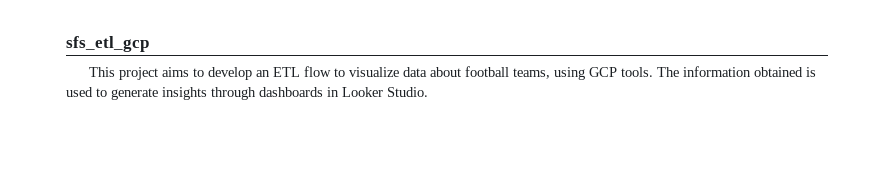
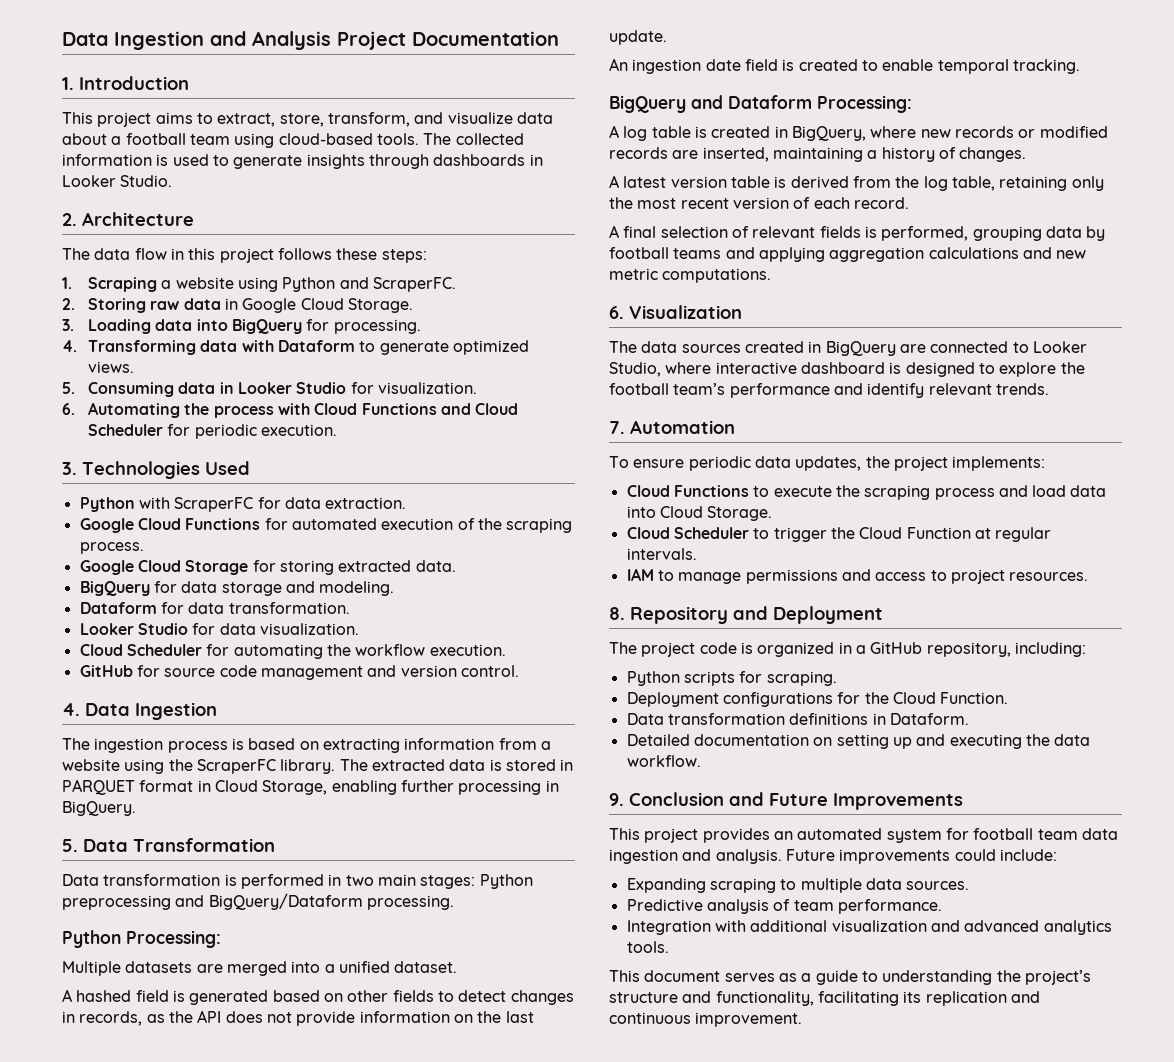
[66,36,149,52] [88,66,803,80] sfs_etl_gcp // This project aims to develop an ETL flow to visualize data about football teams, using GCP tools. The information obtained -> [62,31,559,50] [62,76,189,90] [62,112,553,127] [62,133,524,148] [62,154,152,166] Data Ingestion and Analysis Project Documentation // 1. Introduction // This project aims to extract, store, transform, and visualize data about a football team using cloud-based tools. The collected information
(428, 92) none -> [62,212,194,226] [62,248,427,263] [62,277,456,292] [62,298,413,313] [62,319,421,334] [62,340,529,355] [87,361,134,373] [62,382,477,397] [62,402,519,418] [87,424,337,439] [62,461,250,479] [79,497,407,512] [79,518,573,533] [79,542,144,554] [79,560,456,575] [79,581,395,596] [79,602,350,614] [79,623,359,635] [79,644,506,659] [79,665,519,680] [62,702,217,720] [62,738,551,753] [62,759,574,774] [62,779,559,795] [62,801,136,816] [62,838,275,852] [62,874,533,889] [62,893,454,910] [62,930,221,948] [62,961,458,976] [62,989,574,1005] [62,1010,534,1026] [609,30,667,45] [609,58,1080,74] [609,95,912,113] [609,125,1108,141] [609,147,1027,162] [609,175,1104,191] [609,197,909,209] [609,225,1106,241] [609,247,1087,262] [609,268,772,283] [609,305,742,319] [609,341,1087,356] [609,362,1085,377] [609,383,1049,398] [609,420,735,434] [609,456,1046,471] [626,485,1107,500] [626,506,773,521] [626,527,1052,542] [626,548,697,560] [626,568,1089,584] [609,606,883,624] [609,642,1086,657] [626,671,837,686] [626,692,1009,707] [626,713,969,725] [626,734,1091,749] [626,755,701,767] [609,792,963,810] [609,828,1118,843] [609,849,1057,864] [626,878,970,893] [626,899,942,914] [626,920,1112,935] [626,941,669,953] [609,970,1091,985] [609,991,1040,1006] [609,1012,803,1027] // 2. Architecture // The data flow in this project follows these steps: // 1. Scraping a website using Python and ScraperFC. // 2. Storing raw data in Google Cloud Storage. // 3. Loading data into BigQuery for processing. // 4. Transforming data with Dataform to generate optimized views. // 5. Consuming data in Looker Studio for visualization. // 6. Automating the process with Cloud Functions and Cloud Scheduler for periodic execution. // 3. Technologies Used // Python with ScraperFC for data extraction. // Google Cloud Functions for automated execution of the scraping process. // Google Cloud Storage for storing extracted data. // BigQuery for data storage and modeling. // Dataform for data transformation. // Looker Studio for data visualization. // Cloud Scheduler for automating the workflow execution. // GitHub for source code management and version control. // 4. Data Ingestion // The ingestion process is based on extracting information from a website using the ScraperFC library. The extracted data is stored in PARQUET format in Cloud Storage, enabling further processing in BigQuery. // 5. Data Transformation // Data transformation is performed in two main stages: Python preprocessing and BigQuery/Dataform processing. // Python Processing: // Multiple datasets are merged into a unified dataset. // A hashed field is generated based on other fields to detect changes in records, as the API does not provide information on the last update. // An ingestion date field is created to enable temporal tracking. // BigQuery and Dataform Processing: // A log table is created in BigQuery, where new records or modified records are inserted, maintaining a history of changes. // A latest version table is derived from the log table, retaining only the most recent version of each record. // A final selection of relevant fields is performed, grouping data by football teams and applying aggregation calculations and new metric computations. // 6. Visualization // The data sources created in BigQuery are connected to Looker Studio, where interactive dashboard is designed to explore the football team’s performance and identify relevant trends. // 7. Automation // To ensure periodic data updates, the project implements: // Cloud Functions to execute the scraping process and load data into Cloud Storage. // Cloud Scheduler to trigger the Cloud Function at regular intervals. // IAM to manage permissions and access to project resources. // 8. Repository and Deployment // The project code is organized in a GitHub repository, including: // Python scripts for scraping. // Deployment configurations for the Cloud Function. // Data transformation definitions in Dataform. // Detailed documentation on setting up and executing the data workflow. // 9. Conclusion and Future Improvements // This project provides an automated system for football team data ingestion and analysis. Future improvements could include: // Expanding scraping to multiple data sources. // Predictive analysis of team performance. // Integration with additional visualization and advanced analytics tools. // This document serves as a guide to understanding the project’s structure and functionality, facilitating its replication and continuous improvement.

